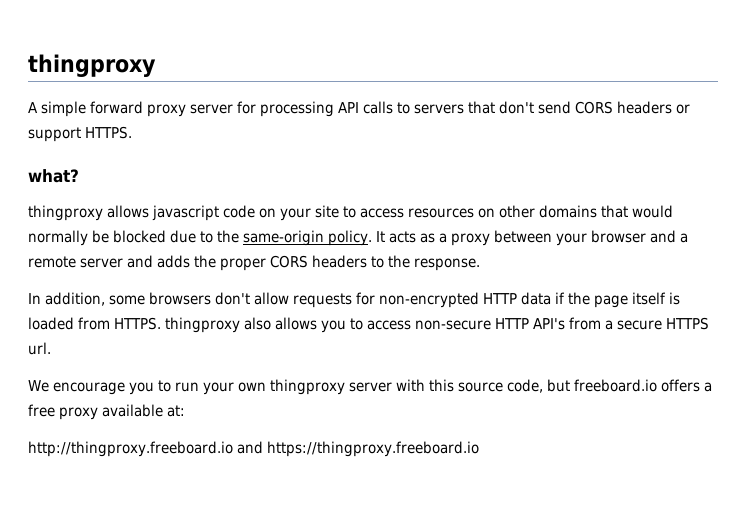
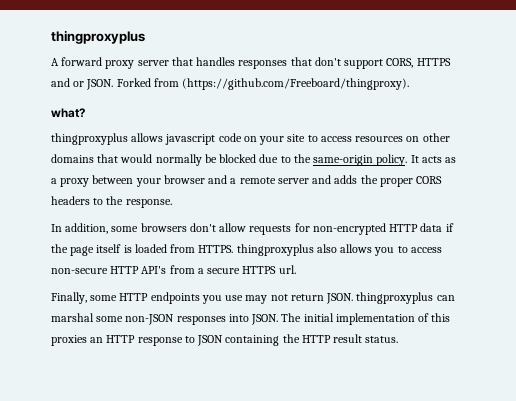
[28,54,156,77] thingproxy -> [51,30,145,44] thingproxyplus
[41,101,86,117] simple -> (59, 62) none
[237,101,690,117] [28,126,132,142] for processing API calls to servers that don't send CORS headers or support HTTPS. -> [171,57,451,69] [51,78,410,90] that handles responses that don't support CORS, HTTPS and or JSON. Forked from (https://github.com/Freeboard/thingproxy).
[28,205,103,221] thingproxy -> [51,133,128,145] thingproxyplus
[165,317,240,333] thingproxy -> [236,244,314,256] thingproxyplus
[28,379,712,395] [28,404,185,420] [28,441,479,457] We encourage you to run your own thingproxy server with this source code, but freeboard.io offers a free proxy available at: // http://thingproxy.freeboard.io and https://thingproxy.freeboard.io -> [51,292,455,304] [51,313,451,325] [51,334,399,346] Finally, some HTTP endpoints you use may not return JSON. thingproxyplus can marshal some non-JSON responses into JSON. The initial implementation of this proxies an HTTP response to JSON containing the HTTP result status.

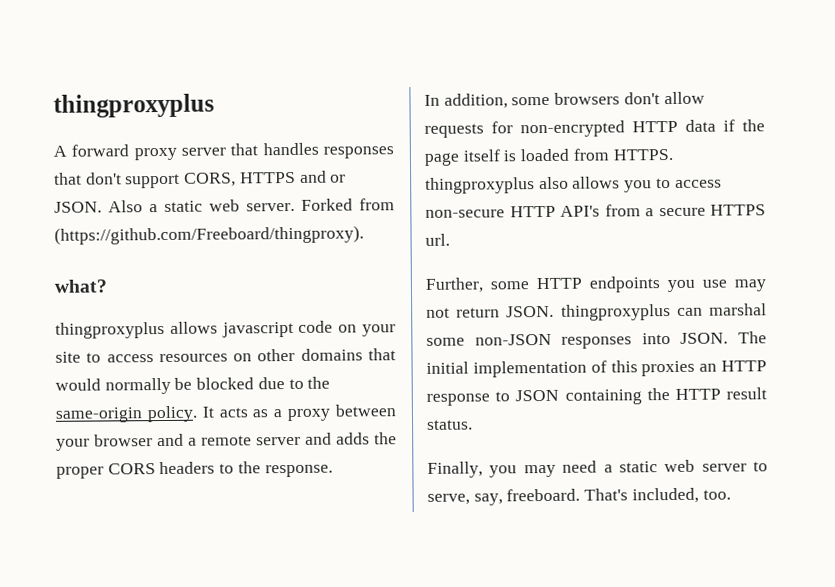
(114, 84) none -> [108,199,295,213] Also a static web server.
[51,292,87,304] Finally, -> [425,277,483,293] Further,
(399, 339) none -> [427,459,768,478] [427,487,731,506] // Finally, you may need a static web server to serve, say, freeboard. That's included, too.

